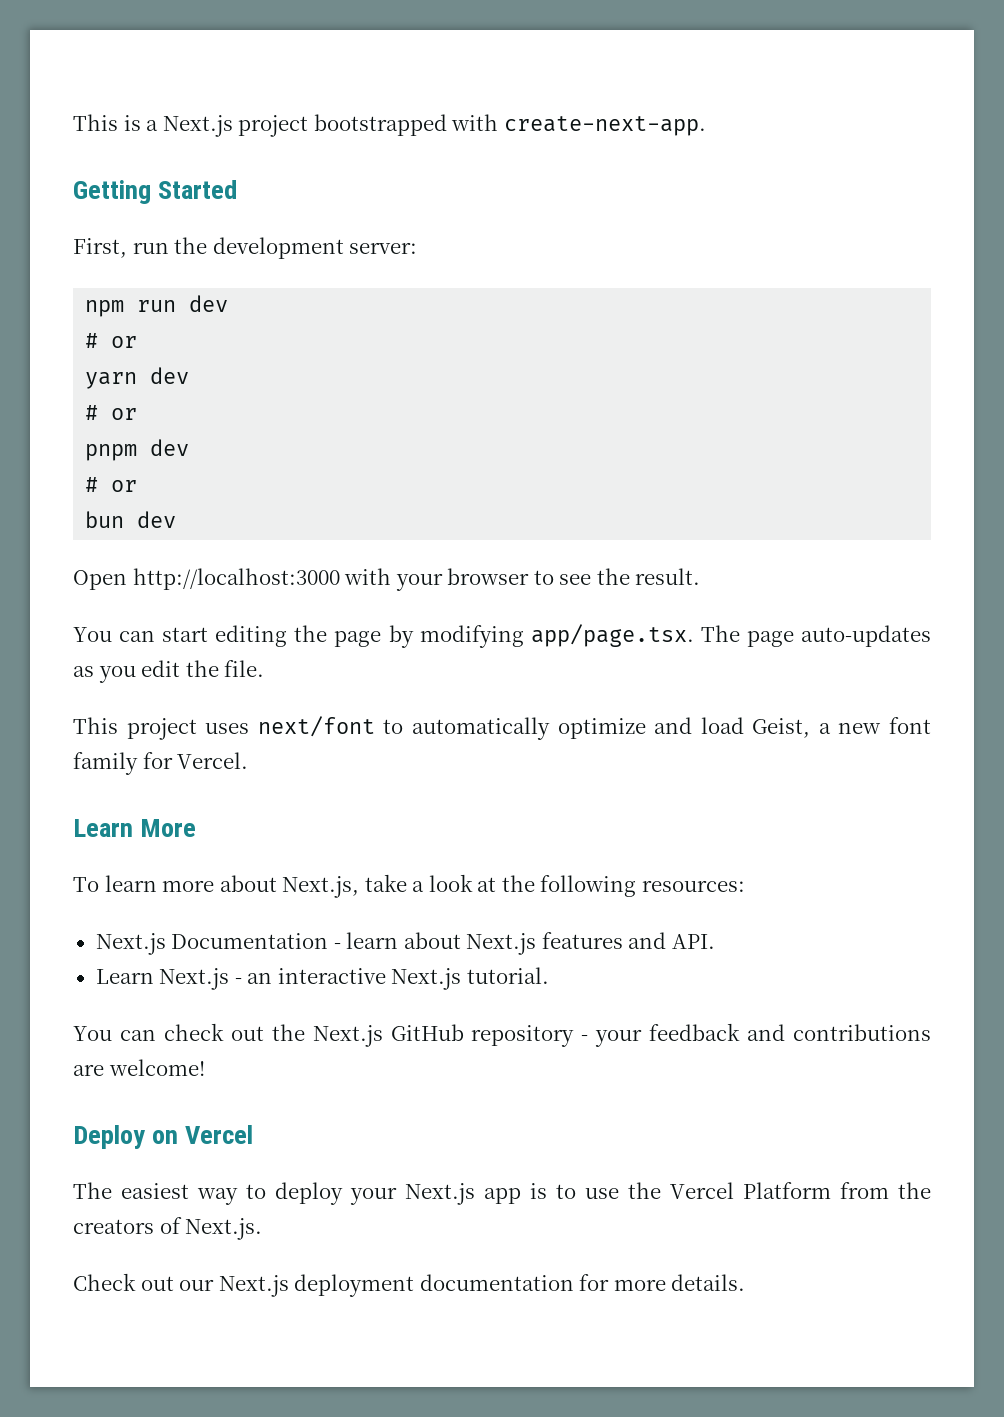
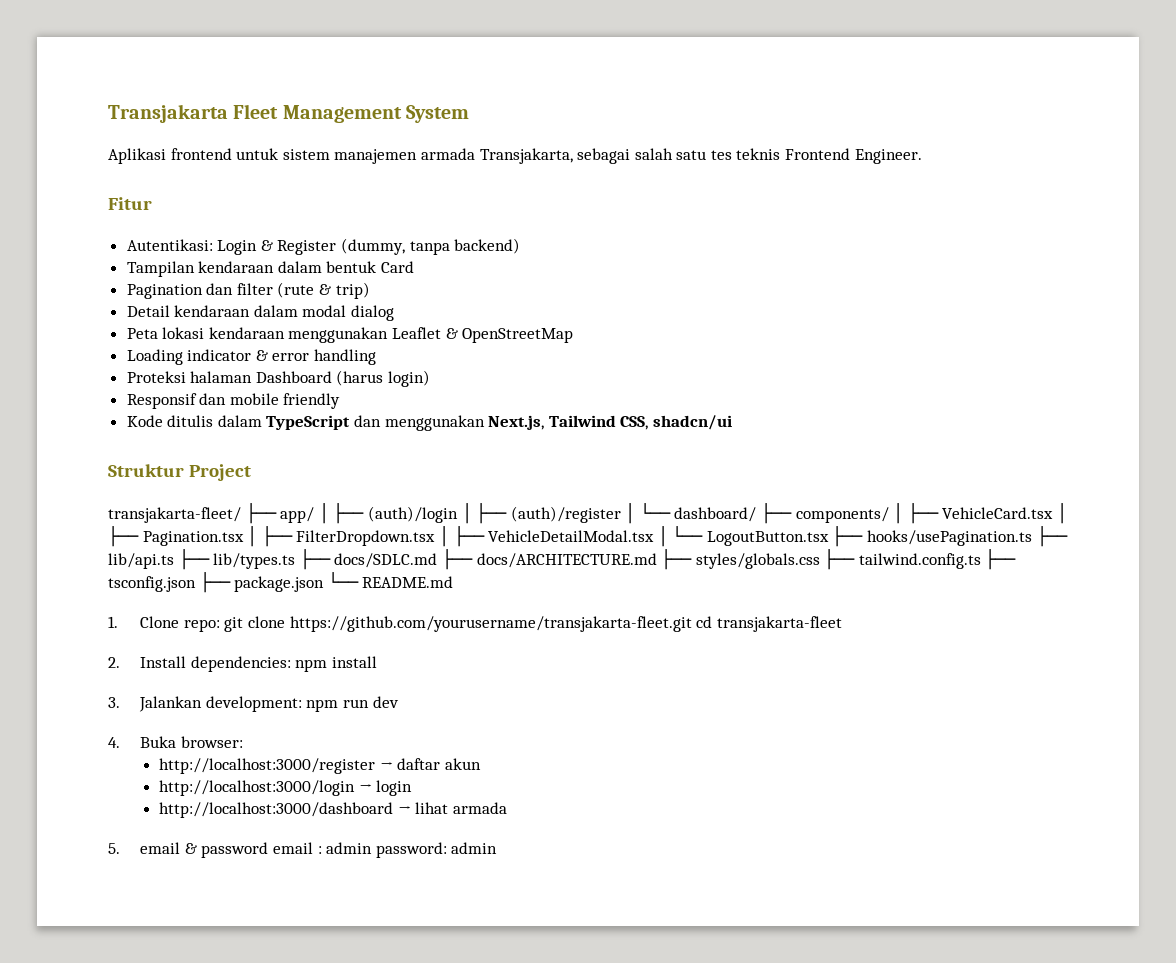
[73,114,706,137] [73,180,238,204] [73,237,418,259] [85,295,229,317] [85,333,138,348] [85,367,190,389] [85,405,138,420] [85,439,190,461] [85,477,138,492] [85,511,177,528] [73,568,701,591] [73,624,931,648] [73,660,265,683] [73,716,932,740] [73,752,249,775] [73,819,197,837] [73,874,745,898] [95,932,715,955] [95,967,549,990] [73,1023,931,1047] [73,1059,205,1076] [73,1125,254,1149] [73,1182,931,1205] [73,1217,263,1240] [73,1273,746,1297] This is a Next.js project bootstrapped with create-next-app. // Getting Started // First, run the development server: // npm run dev // # or // yarn dev // # or // pnpm dev // # or // bun dev // Open http://localhost:3000 with your browser to see the result. // You can start editing the page by modifying app/page.tsx. The page auto-updates as you edit the file. // This project uses next/font to automatically optimize and load Geist, a new font family for Vercel. // Learn More // To learn more about Next.js, take a look at the following resources: // Next.js Documentation - learn about Next.js features and API. // Learn Next.js - an interactive Next.js tutorial. // You can check out the Next.js GitHub repository - your feedback and contributions are welcome! // Deploy on Vercel // The easiest way to deploy your Next.js app is to use the Vercel Platform from the creators of Next.js. // Check out our Next.js deployment documentation for more details. -> [108,104,469,123] [108,148,922,164] [108,197,152,210] [126,238,521,255] [126,261,415,277] [126,282,370,299] [126,305,395,321] [126,327,574,343] [126,349,377,365] [126,370,431,387] [126,393,341,409] [126,415,733,431] [108,464,251,481] [108,503,1068,524] [108,526,1068,547] [108,549,1017,570] [108,572,454,593] [108,616,842,632] [108,656,378,672] [108,696,399,712] [108,736,243,748] [158,758,481,774] [158,780,413,796] [158,802,507,818] [108,842,498,858] Transjakarta Fleet Management System // Aplikasi frontend untuk sistem manajemen armada Transjakarta, sebagai salah satu tes teknis Frontend Engineer. // Fitur // Autentikasi: Login & Register (dummy, tanpa backend) // Tampilan kendaraan dalam bentuk Card // Pagination dan filter (rute & trip) // Detail kendaraan dalam modal dialog // Peta lokasi kendaraan menggunakan Leaflet & OpenStreetMap // Loading indicator & error handling // Proteksi halaman Dashboard (harus login) // Responsif dan mobile friendly // Kode ditulis dalam TypeScript dan menggunakan Next.js, Tailwind CSS, shadcn/ui // Struktur Project // transjakarta-fleet/ ├── app/ │ ├── (auth)/login │ ├── (auth)/register │ └── dashboard/ ├── components/ │ ├── VehicleCard.tsx │ ├── Pagination.tsx │ ├── FilterDropdown.tsx │ ├── VehicleDetailModal.tsx │ └── LogoutButton.tsx ├── hooks/usePagination.ts ├── lib/api.ts ├── lib/types.ts ├── docs/SDLC.md ├── docs/ARCHITECTURE.md ├── styles/globals.css ├── tailwind.config.ts ├── tsconfig.json ├── package.json └── README.md // 1. Clone repo: git clone https://github.com/yourusername/transjakarta-fleet.git cd transjakarta-fleet // 2. Install dependencies: npm install // 3. Jalankan development: npm run dev // 4. Buka browser: // http://localhost:3000/register → daftar akun // http://localhost:3000/login → login // http://localhost:3000/dashboard → lihat armada // 5. email & password email : admin password: admin

